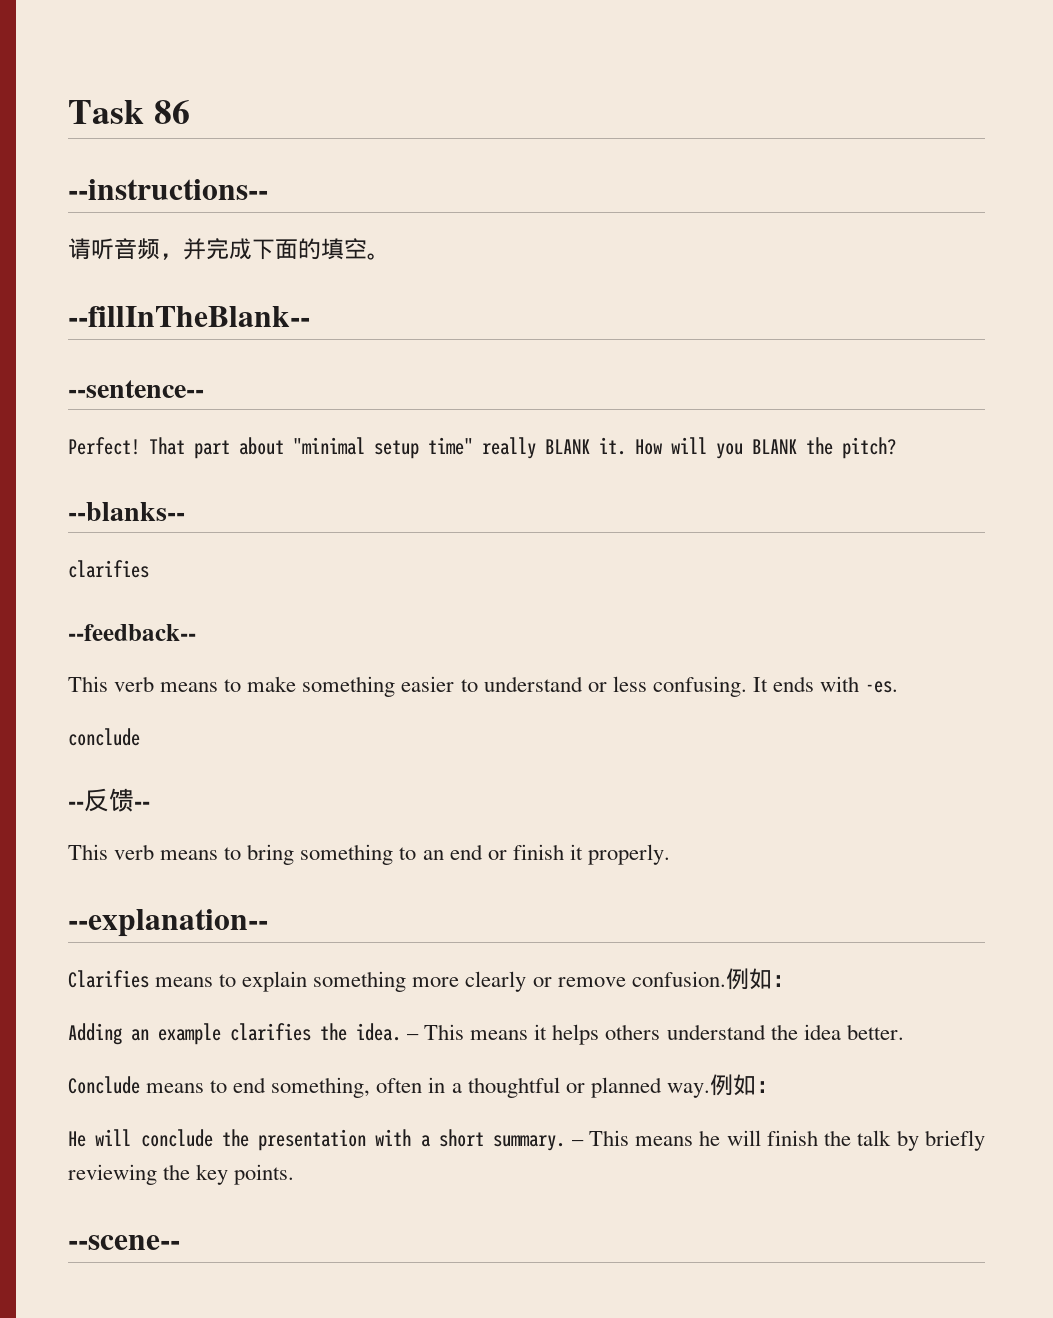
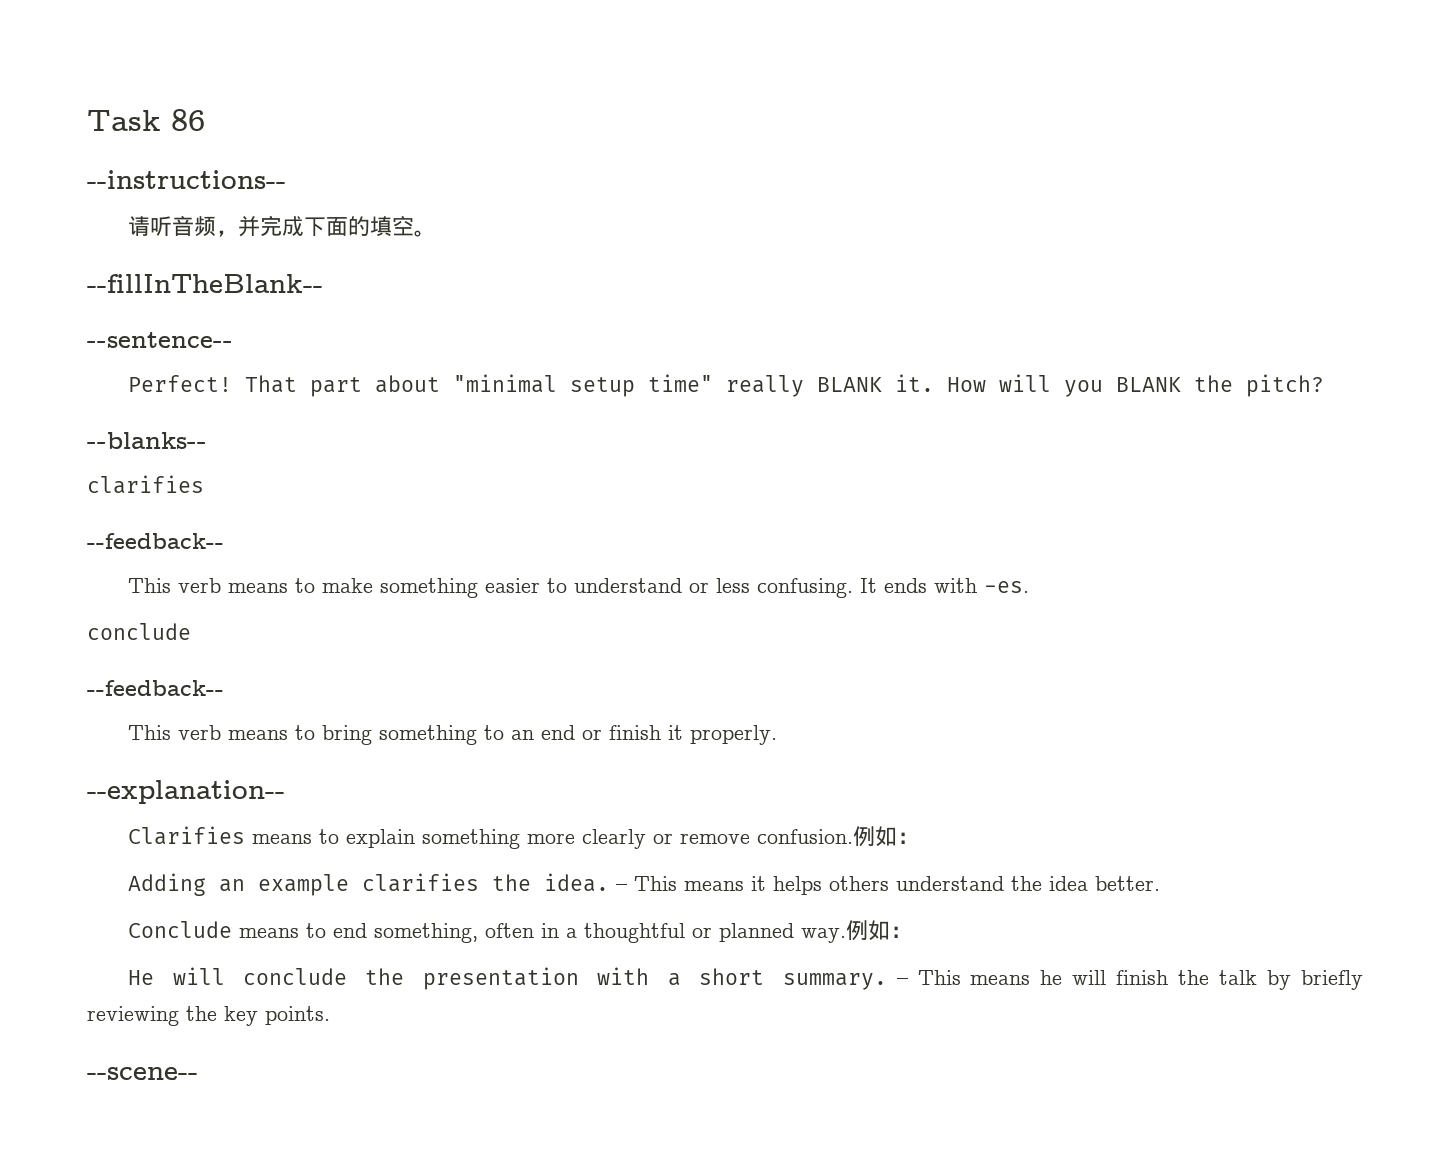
[68,788,150,812] --反馈-- -> [87,680,224,696] --feedback--

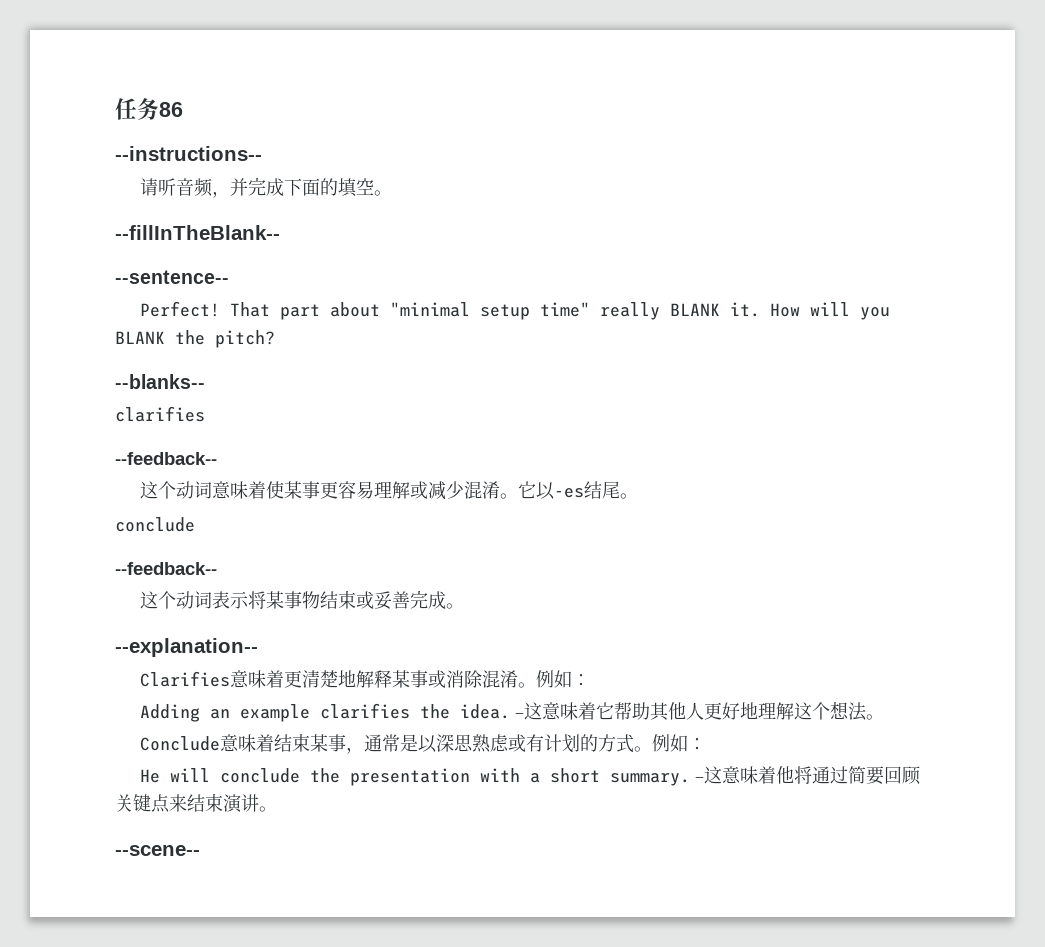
[87,110,160,131] Task -> [115,98,159,120] 任务
[128,578,1030,598] [87,623,191,640] [87,680,224,696] [128,725,778,745] [87,780,285,804] [128,826,854,849] This verb means to make something easier to understand or less confusing. It ends with -es. // conclude // --feedback-- // This verb means to bring something to an end or finish it properly. // --explanation-- // Clarifies means to explain something more clearly or remove confusion. -> [139,481,638,500] [115,517,195,532] [115,562,217,575] [139,590,464,610] [115,638,258,657] [139,670,536,688] 这个动词意味着使某事更容易理解或减少混淆。它以-es结尾。 // conclude // --feedback-- // 这个动词表示将某事物结束或妥善完成。 // --explanation-- // Clarifies意味着更清楚地解释某事或消除混淆。
[634,876,1161,895] [128,921,847,943] This means it helps others understand the idea better. // Conclude means to end something, often in a thoughtful or planned way. -> [523,701,884,721] [139,734,652,754] 这意味着它帮助其他人更好地理解这个想法。 // Conclude意味着结束某事，通常是以深思熟虑或有计划的方式。
[917,970,1363,990] [87,1006,330,1026] This means he will finish the talk by briefly reviewing the key points. -> [703,766,921,785] [115,794,277,813] 这意味着他将通过简要回顾关键点来结束演讲。

